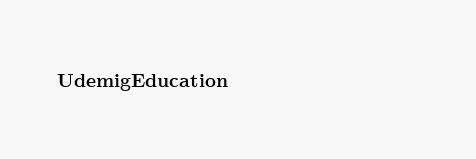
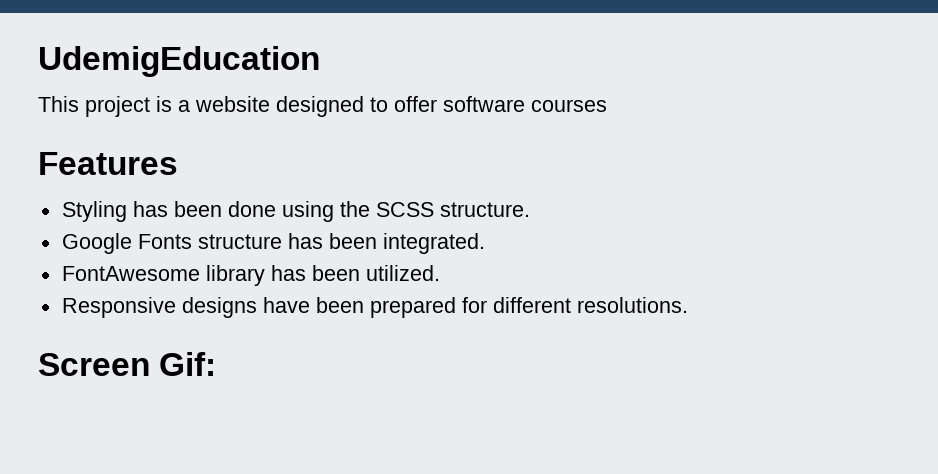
(228, 82) none -> [38,96,607,117] [38,152,178,175] [61,201,530,222] [61,233,485,254] [61,265,440,286] [61,297,688,318] [38,352,217,376] // This project is a website designed to offer software courses // Features // Styling has been done using the SCSS structure. // Google Fonts structure has been integrated. // FontAwesome library has been utilized. // Responsive designs have been prepared for different resolutions. // Screen Gif:

